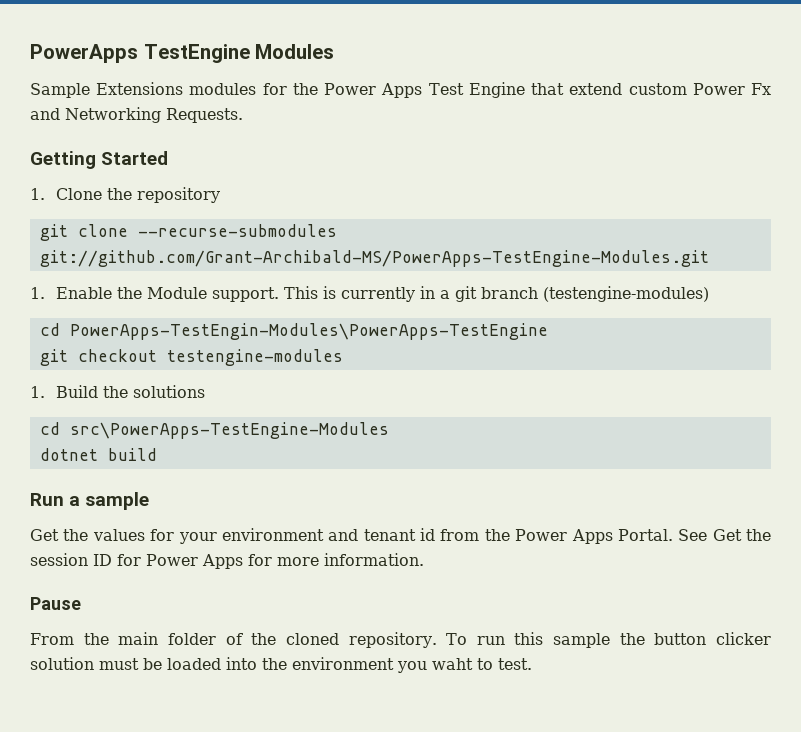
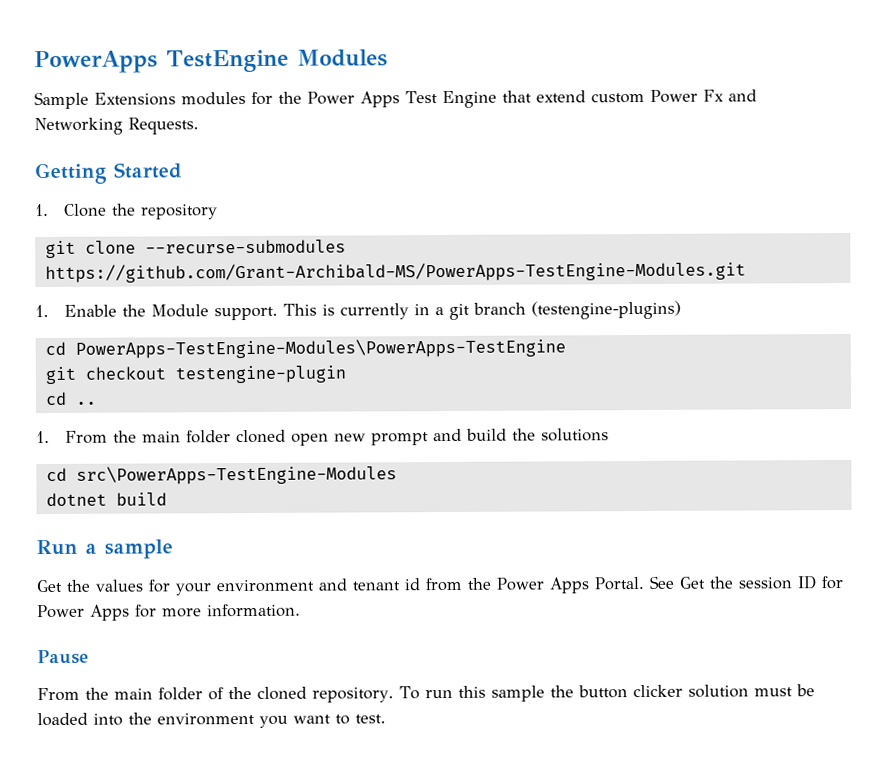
[39,250,709,267] git://github.com/Grant-Archibald-MS/PowerApps-TestEngine-Modules.git -> [44,261,746,284] https://github.com/Grant-Archibald-MS/PowerApps-TestEngine-Modules.git
[542,286,709,302] [39,323,548,340] (testengine-modules) // cd PowerApps-TestEngin-Modules\PowerApps-TestEngine -> [531,300,682,320] [44,338,566,359] (testengine-plugins) // cd PowerApps-TestEngine-Modules\PowerApps-TestEngine
[166,349,343,366] [30,385,98,398] testengine-modules // 1. Build -> [174,365,346,384] [45,391,97,406] [36,428,508,446] testengine-plugin // cd .. // 1. From the main folder cloned open new prompt and build
[432,658,473,670] waht -> [293,714,331,724] want

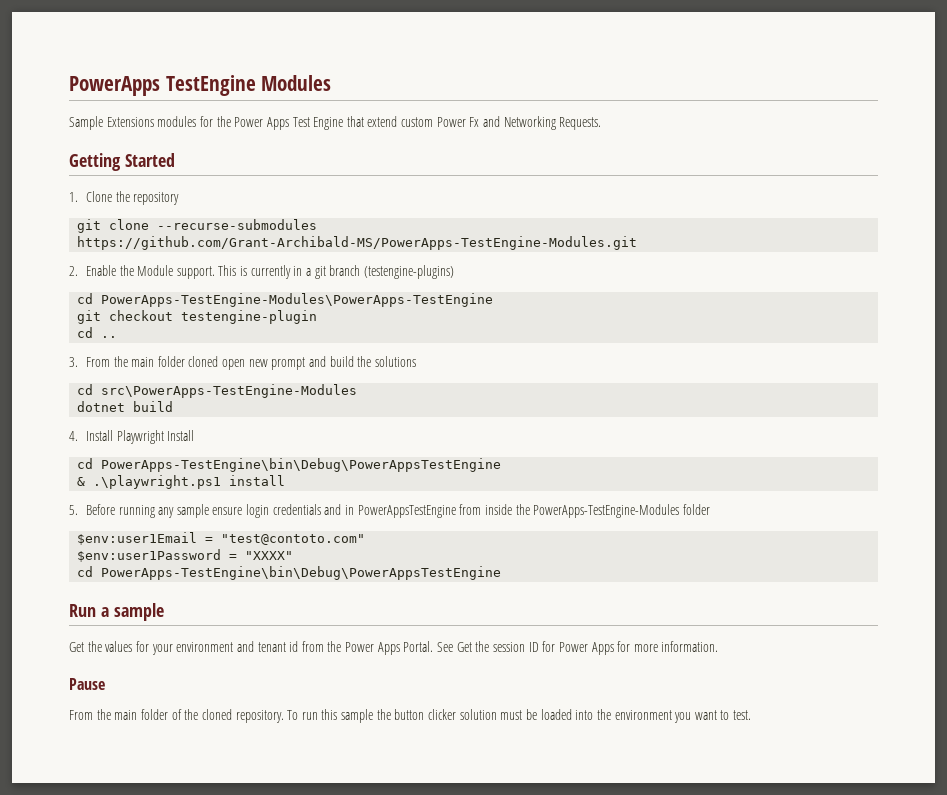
[35,305,49,318] 1. -> [69,266,78,276] 2.
[36,431,50,444] 1. -> [69,357,78,367] 3.
(167, 499) none -> [69,430,195,444] [77,458,502,472] [77,475,286,489] [69,504,710,518] [77,532,366,545] [77,549,294,562] [77,566,502,580] // 4. Install Playwright Install // cd PowerApps-TestEngine\bin\Debug\PowerAppsTestEngine // & .\playwright.ps1 install // 5. Before running any sample ensure login credentials and in PowerAppsTestEngine from inside the PowerApps-TestEngine-Modules folder // $env:user1Email = "test@contoto.com" // $env:user1Password = "XXXX" // cd PowerApps-TestEngine\bin\Debug\PowerAppsTestEngine

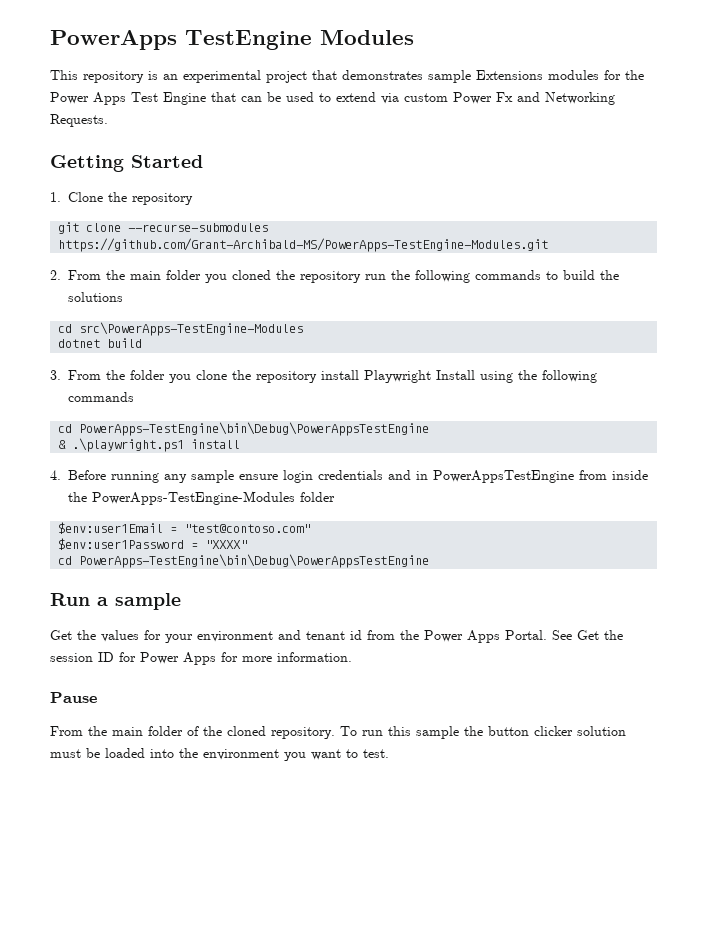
[69,116,103,130] Sample -> [50,70,471,83] This repository is an experimental project that demonstrates sample
[367,116,398,127] extend -> [241,92,399,104] can be used to extend via
[85,265,455,279] [77,293,494,307] [77,310,318,324] [77,327,118,338] [69,356,327,370] Enable the Module support. This is currently in a git branch (testengine-plugins) // cd PowerApps-TestEngine-Modules\PowerApps-TestEngine // git checkout testengine-plugin // cd .. // 3. From the main folder cloned open new prompt and -> [68,270,558,283] From the main folder you cloned the repository run the following commands to
[69,430,195,444] 4. Install Playwright Install -> [50,370,597,383] [68,392,134,402] 3. From the folder you clone the repository install Playwright Install using the following commands
[69,505,78,515] 5. -> [50,470,61,480] 4.
[221,534,366,545] "test@contoto.com" -> [184,524,311,533] "test@contoso.com"

